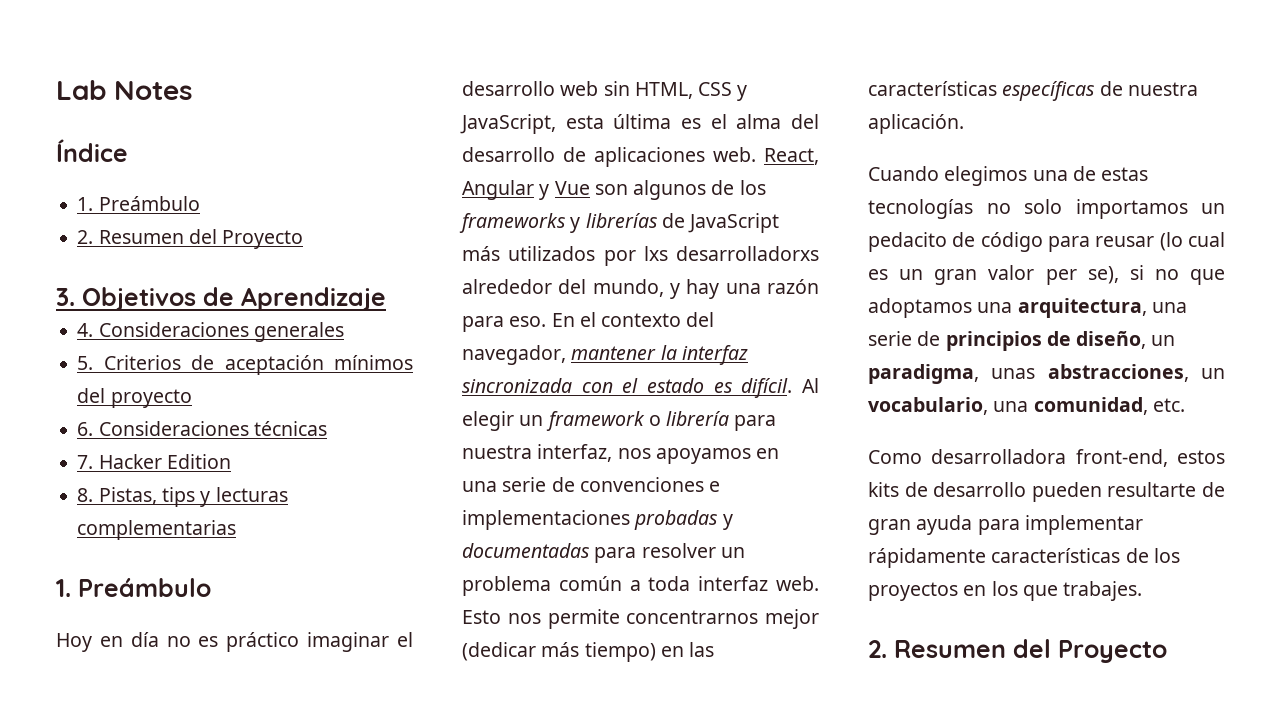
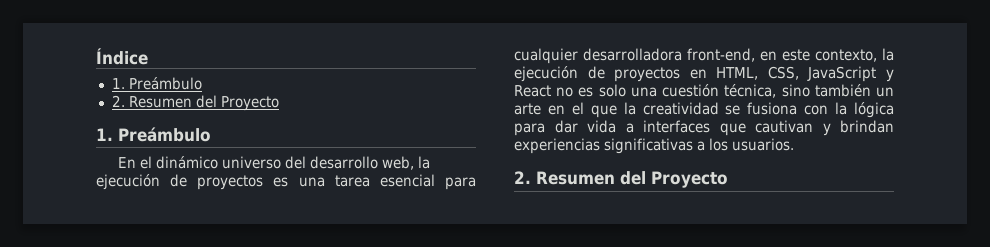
[56,80,193,100] Lab Notes // -> (96, 56) none
[56,287,386,311] [77,322,344,342] [77,355,413,375] [77,388,192,408] [77,421,327,436] [77,454,231,469] [77,487,288,507] [77,520,237,540] [56,578,211,597] [56,632,413,652] [462,81,748,101] [460,114,819,134] [462,147,819,167] [462,180,766,200] [459,213,780,233] [462,246,819,266] [462,279,819,299] [462,312,715,332] [462,345,748,365] [462,378,819,398] [462,411,777,431] [462,444,780,464] [462,477,721,492] [462,510,733,530] [462,543,745,563] [462,576,819,596] [462,609,819,629] [462,642,715,662] [868,81,1198,101] [868,114,964,134] [868,166,1149,186] [868,199,1225,219] [868,232,1225,252] [868,265,1225,285] [868,298,1187,318] [868,331,1176,351] [868,364,1225,384] [868,397,1185,415] [868,449,1225,467] [868,482,1225,502] [868,515,1143,535] [868,548,1180,568] [868,581,1143,601] 3. Objetivos de Aprendizaje // 4. Consideraciones generales // 5. Criterios de aceptación mínimos del proyecto // 6. Consideraciones técnicas // 7. Hacker Edition // 8. Pistas, tips y lecturas complementarias // 1. Preámbulo // Hoy en día no es práctico imaginar el desarrollo web sin HTML, CSS y JavaScript, esta última es el alma del desarrollo de aplicaciones web. React, Angular y Vue son algunos de los frameworks y librerías de JavaScript más utilizados por lxs desarrolladorxs alrededor del mundo, y hay una razón para eso. En el contexto del navegador, mantener la interfaz sincronizada con el estado es difícil. Al elegir un framework o librería para nuestra interfaz, nos apoyamos en una serie de convenciones e implementaciones probadas y documentadas para resolver un problema común a toda interfaz web. Esto nos permite concentrarnos mejor (dedicar más tiempo) en las características específicas de nuestra aplicación. // Cuando elegimos una de estas tecnologías no solo importamos un pedacito de código para reusar (lo cual es un gran valor per se), si no que adoptamos una arquitectura, una serie de principios de diseño, un paradigma, unas abstracciones, un vocabulario, una comunidad, etc. // Como desarrolladora front-end, estos kits de desarrollo pueden resultarte de gran ayuda para implementar rápidamente características de los proyectos en los que trabajes. -> [96,127,211,142] [118,156,431,170] [96,174,476,190] [514,48,894,64] [514,66,894,82] [514,84,894,98] [514,102,894,118] [514,120,894,136] [514,138,794,154] 1. Preámbulo // En el dinámico universo del desarrollo web, la ejecución de proyectos es una tarea esencial para cualquier desarrolladora front-end, en este contexto, la ejecución de proyectos en HTML, CSS, JavaScript y React no es solo una cuestión técnica, sino también un arte en el que la creatividad se fusiona con la lógica para dar vida a interfaces que cautivan y brindan experiencias significativas a los usuarios.

